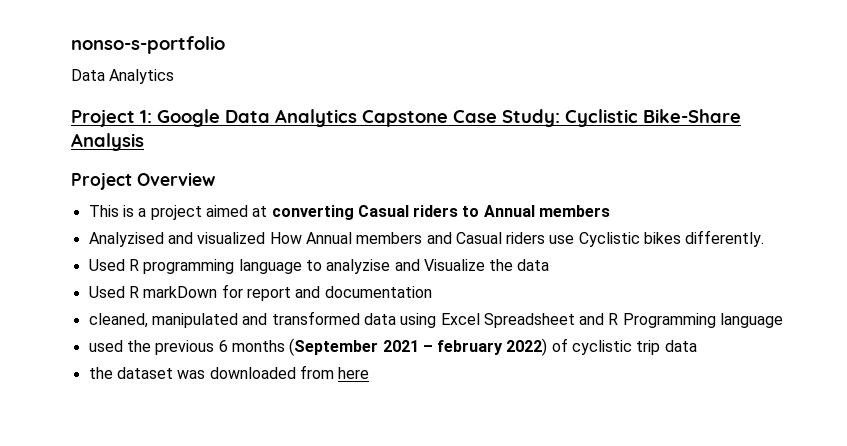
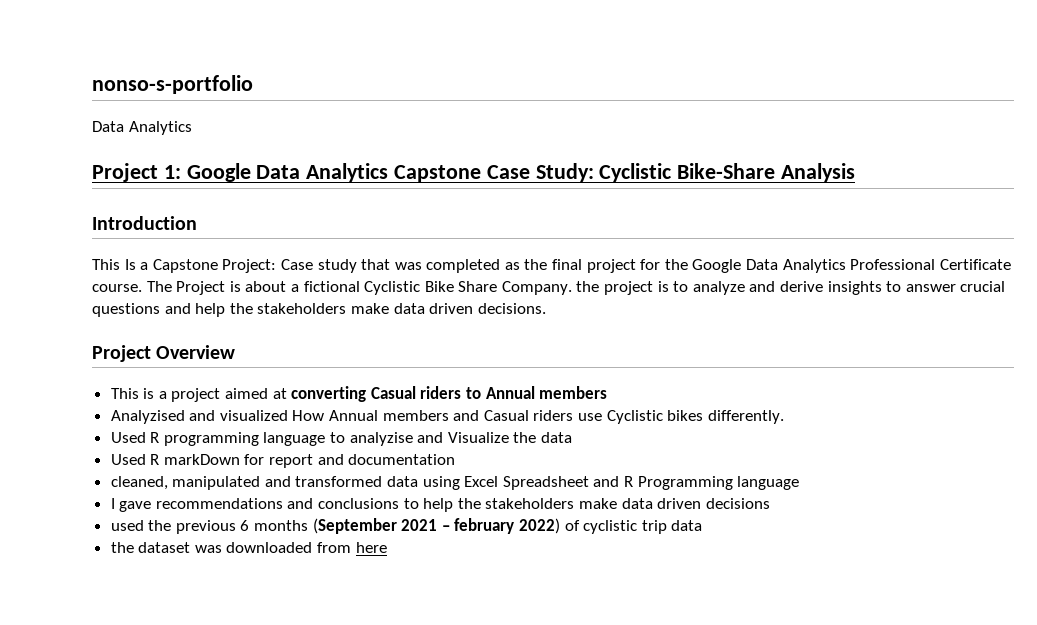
(144, 142) none -> [92,216,197,230] [92,259,1011,273] [92,281,1006,295] [92,303,546,317] // Introduction // This Is a Capstone Project: Case study that was completed as the final project for the Google Data Analytics Professional Certificate course. The Project is about a fictional Cyclistic Bike Share Company. the project is to analyze and derive insights to answer crucial questions and help the stakeholders make data driven decisions.
(784, 320) none -> [110,498,770,512] // I gave recommendations and conclusions to help the stakeholders make data driven decisions

